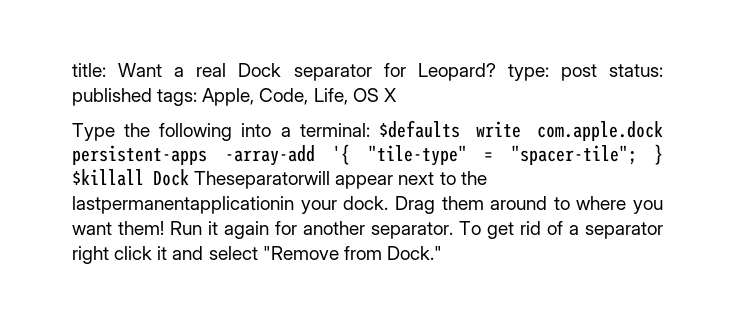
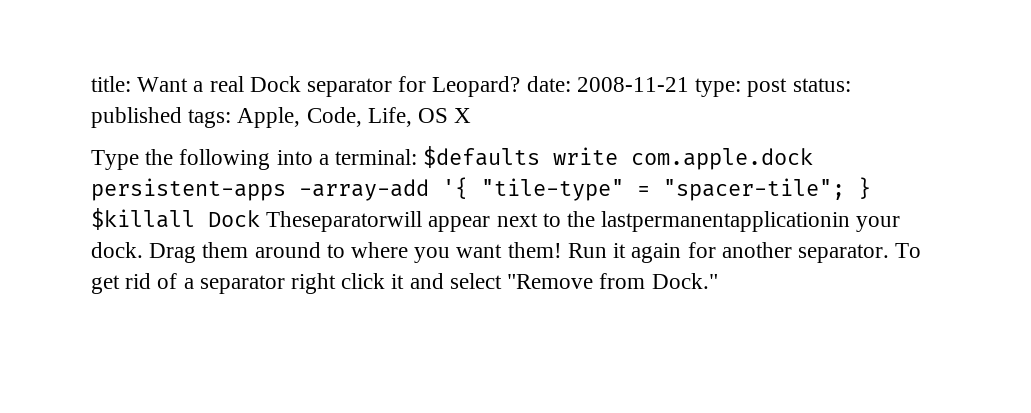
(496, 72) none -> [526,76,689,92] date: 2008-11-21

